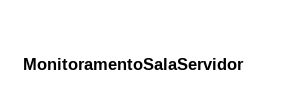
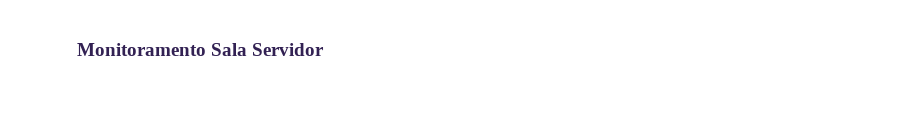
[23,58,244,70] MonitoramentoSalaServidor -> [77,43,325,56] Monitoramento Sala Servidor

